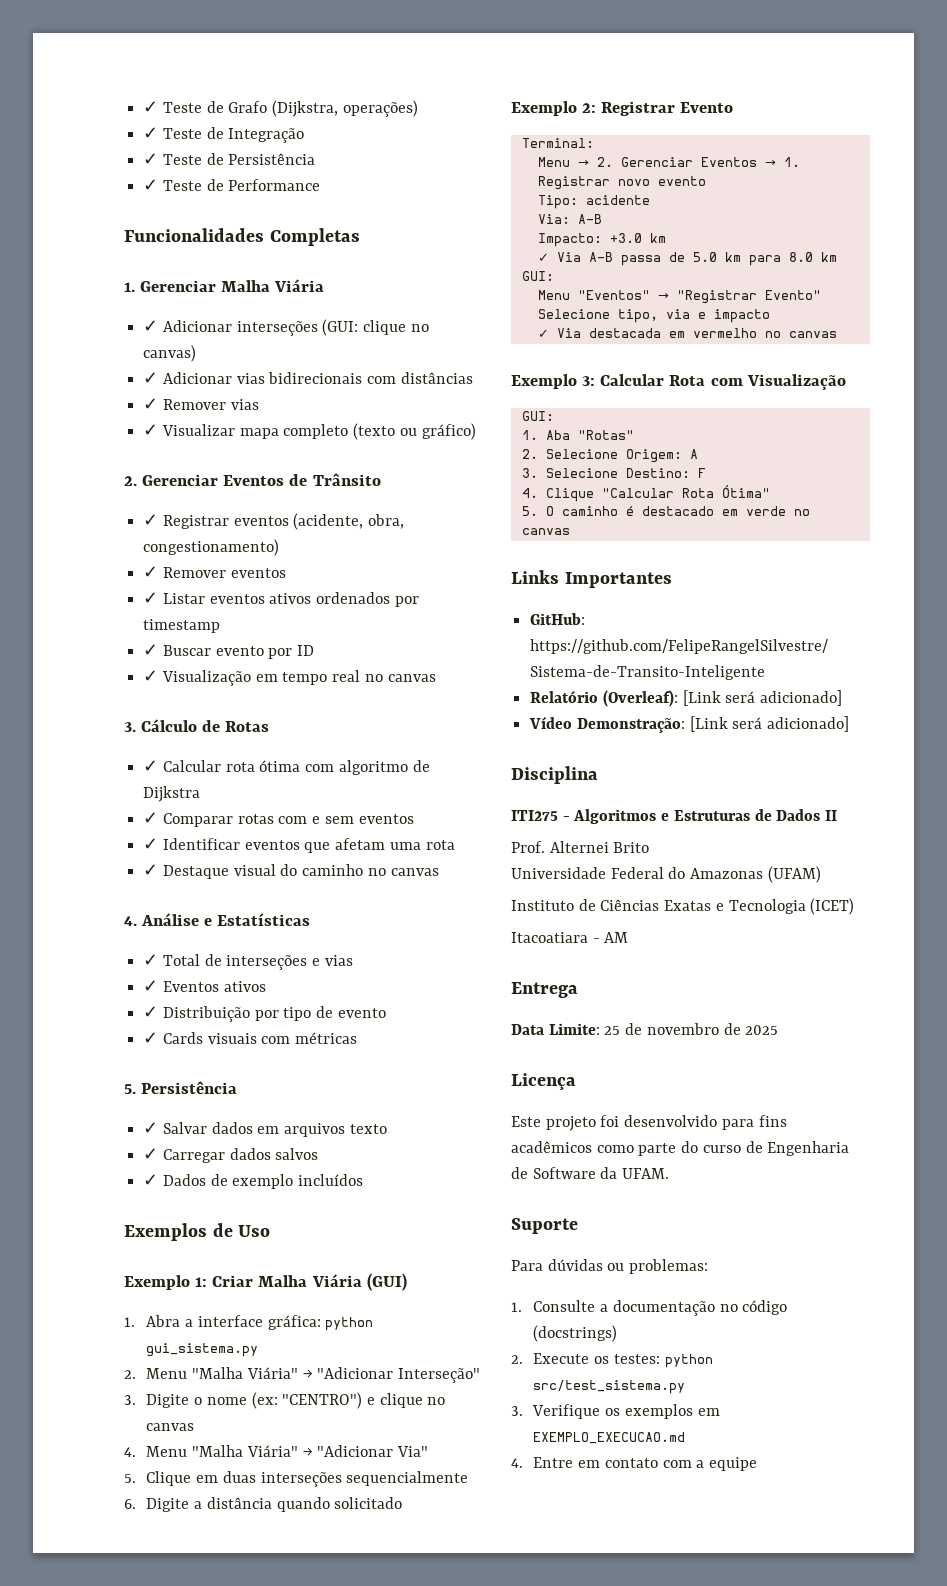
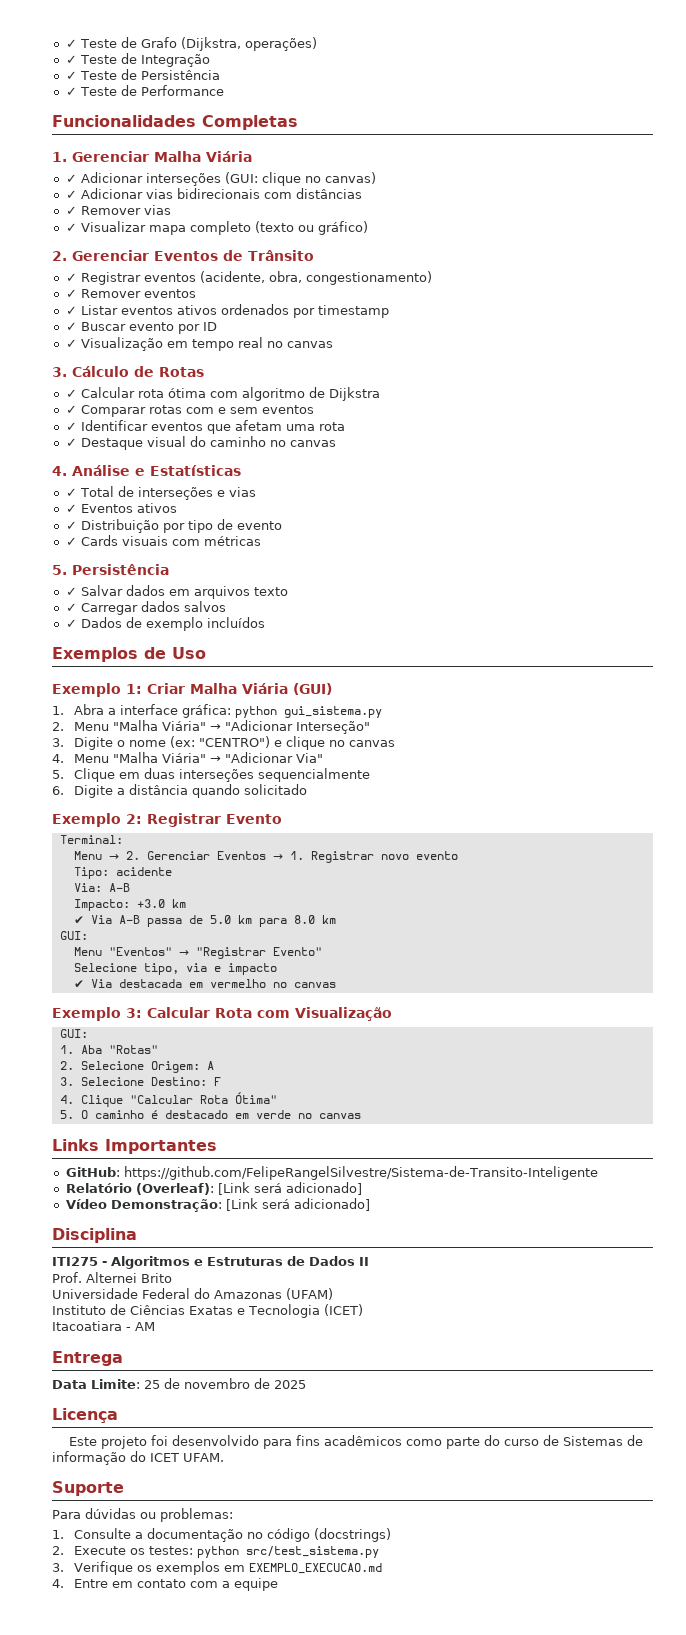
[537,253,549,262] ✓ -> [73,916,84,924] ✔
[537,329,549,338] ✓ -> [73,980,84,988] ✔
[767,1141,850,1156] [511,1167,618,1179] Engenharia de Software da -> [562,1435,643,1446] [52,1451,179,1465] Sistemas de informação do ICET

